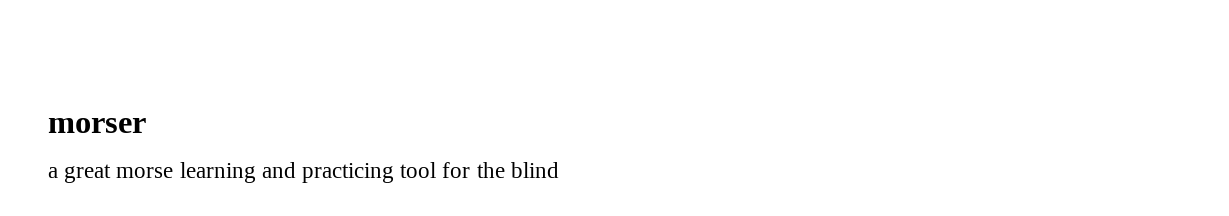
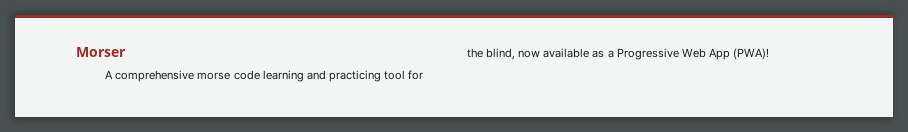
[48,118,146,133] [48,164,174,183] morser // a great morse -> [76,47,126,57] [105,70,260,82] Morser // A comprehensive morse code
[510,162,559,178] blind -> [486,48,769,60] blind, now available as a Progressive Web App (PWA)!

